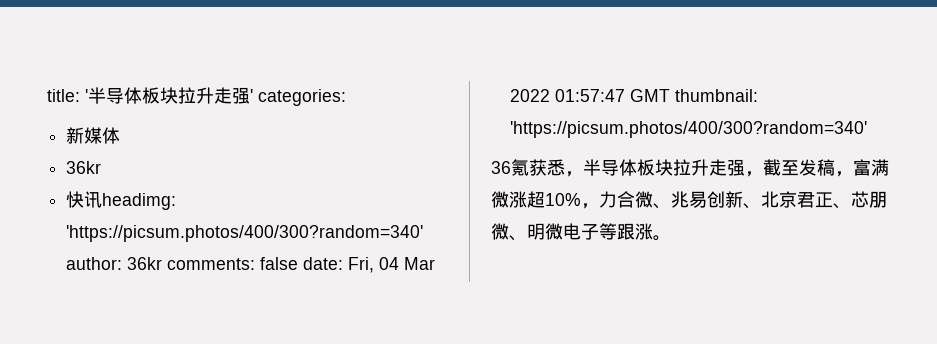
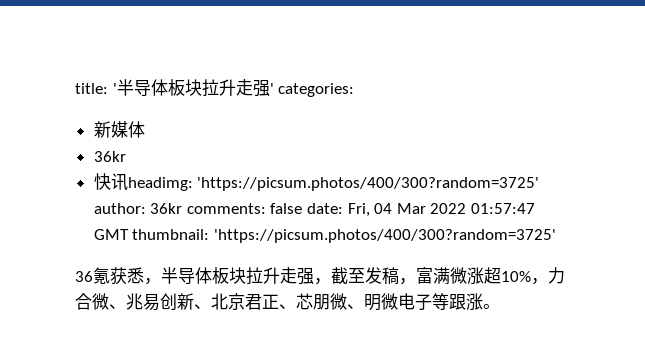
[66,225,424,242] 'https://picsum.photos/400/300?random=340' -> [197,177,540,191] 'https://picsum.photos/400/300?random=3725'
[510,121,868,138] 'https://picsum.photos/400/300?random=340' -> [213,229,556,243] 'https://picsum.photos/400/300?random=3725'

